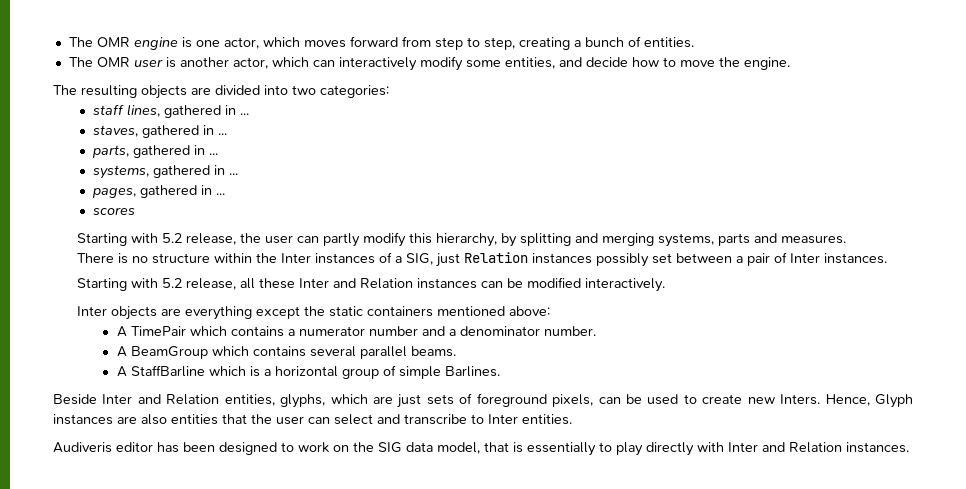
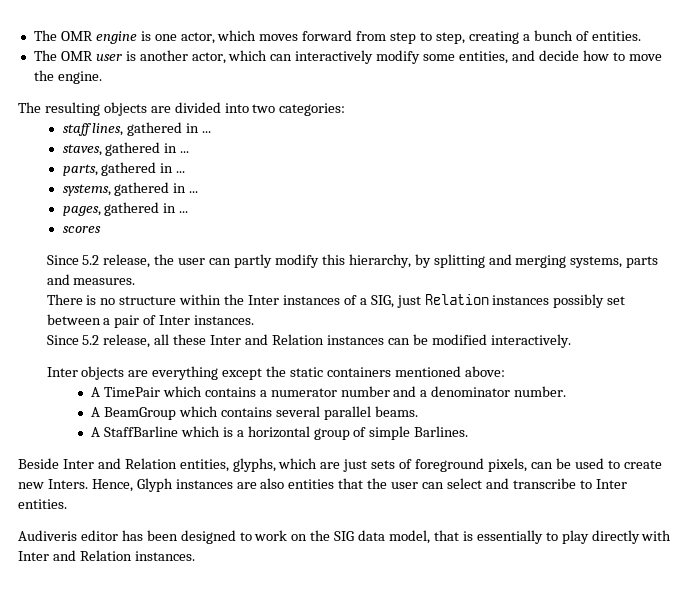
[76,233,158,246] Starting with -> [46,255,79,265] Since
[76,278,158,291] Starting with -> [46,335,79,345] Since

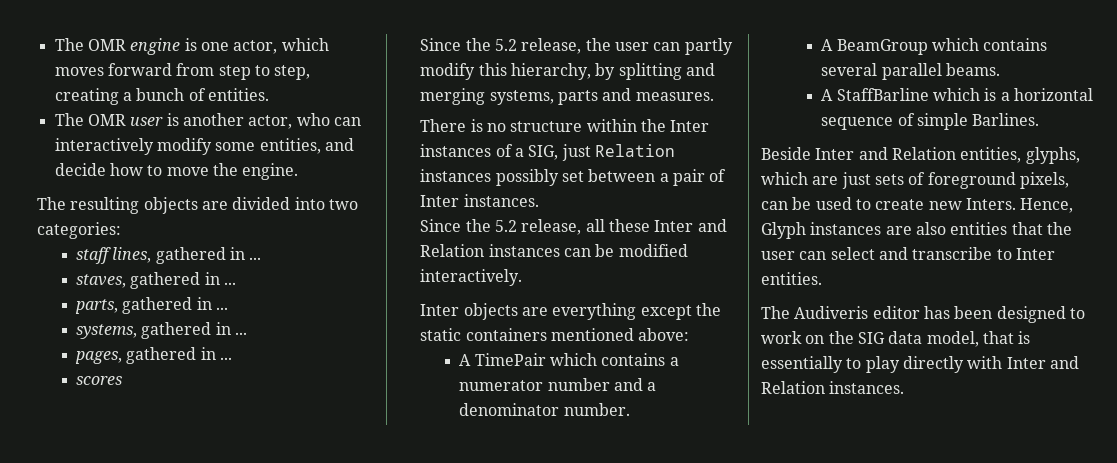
[228,50,268,61] which -> [296,113,330,126] who
(79, 260) none -> [465,38,491,51] the
(79, 340) none -> [465,219,491,232] the
[313,428,350,440] group -> [821,117,894,130] sequence
(67, 504) none -> [761,306,790,319] The

